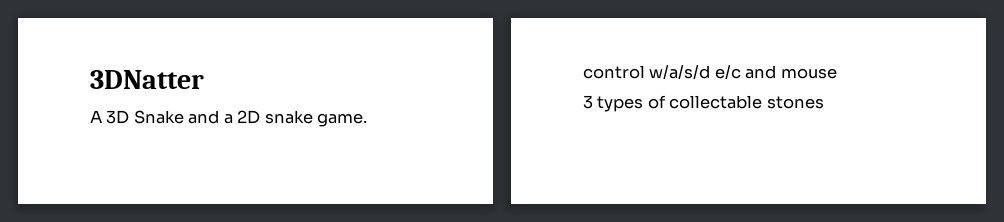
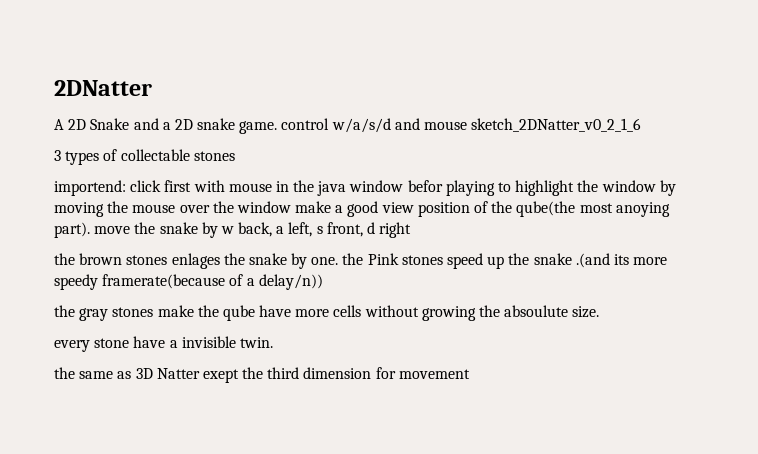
[90,70,204,89] 3DNatter -> [54,80,152,96] 2DNatter
[106,110,130,124] 3D -> [68,119,87,130] 2D
[714,65,741,79] e/c -> (391, 125) none
(837, 73) none -> [471,118,642,132] sketch_2DNatter_v0_2_1_6
(824, 102) none -> [54,180,676,196] [54,201,670,217] [54,222,412,238] [54,253,668,269] [54,274,323,290] [54,305,600,321] [54,336,273,352] [54,367,470,383] // importend: click first with mouse in the java window befor playing to highlight the window by moving the mouse over the window make a good view position of the qube(the most anoying part). move the snake by w back, a left, s front, d right // the brown stones enlages the snake by one. the Pink stones speed up the snake .(and its more speedy framerate(because of a delay/n)) // the gray stones make the qube have more cells without growing the absoulute size. // every stone have a invisible twin. // the same as 3D Natter exept the third dimension for movement

